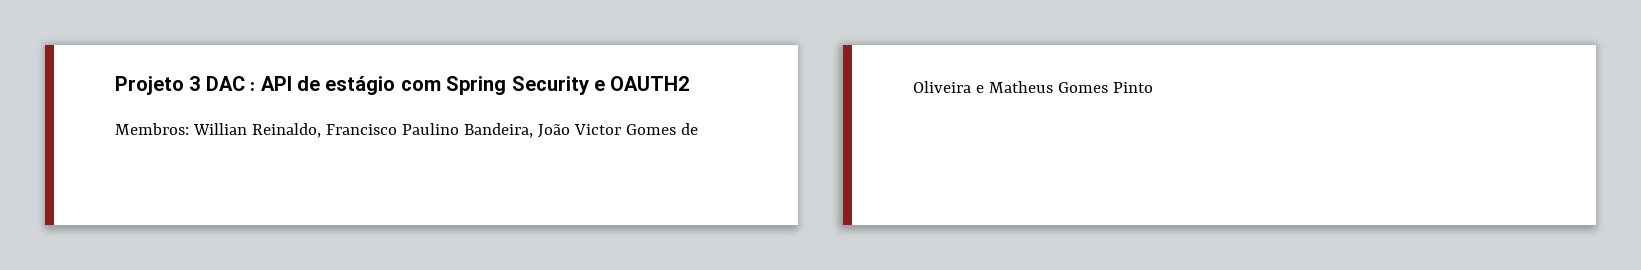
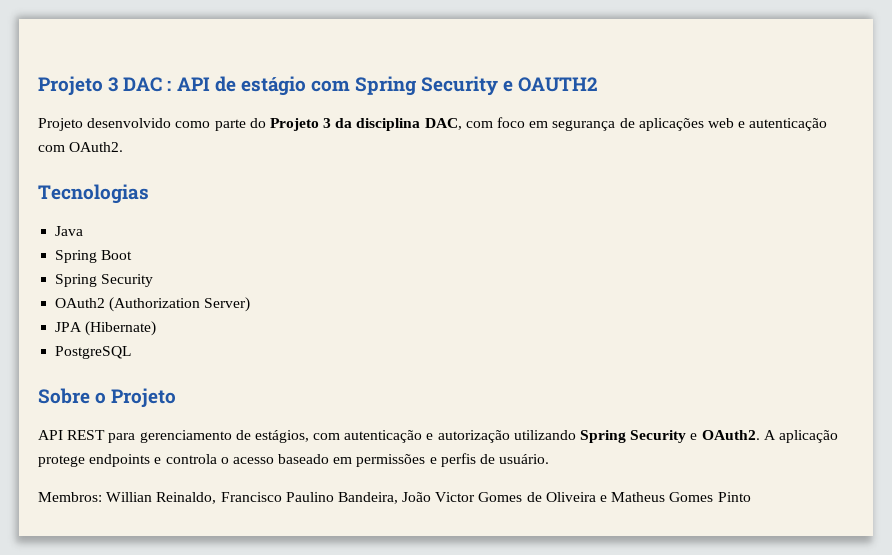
(690, 83) none -> [38,117,828,131] [38,142,124,152] [38,184,149,204] [55,226,84,236] [55,250,133,263] [55,274,154,287] [55,297,251,312] [55,321,157,336] [55,346,132,359] [38,388,177,408] [38,430,838,443] [38,453,550,467] // Projeto desenvolvido como parte do Projeto 3 da disciplina DAC, com foco em segurança de aplicações web e autenticação com OAuth2. // Tecnologias // Java // Spring Boot // Spring Security // OAuth2 (Authorization Server) // JPA (Hibernate) // PostgreSQL // Sobre o Projeto // API REST para gerenciamento de estágios, com autenticação e autorização utilizando Spring Security e OAuth2. A aplicação protege endpoints e controla o acesso baseado em permissões e perfis de usuário.

